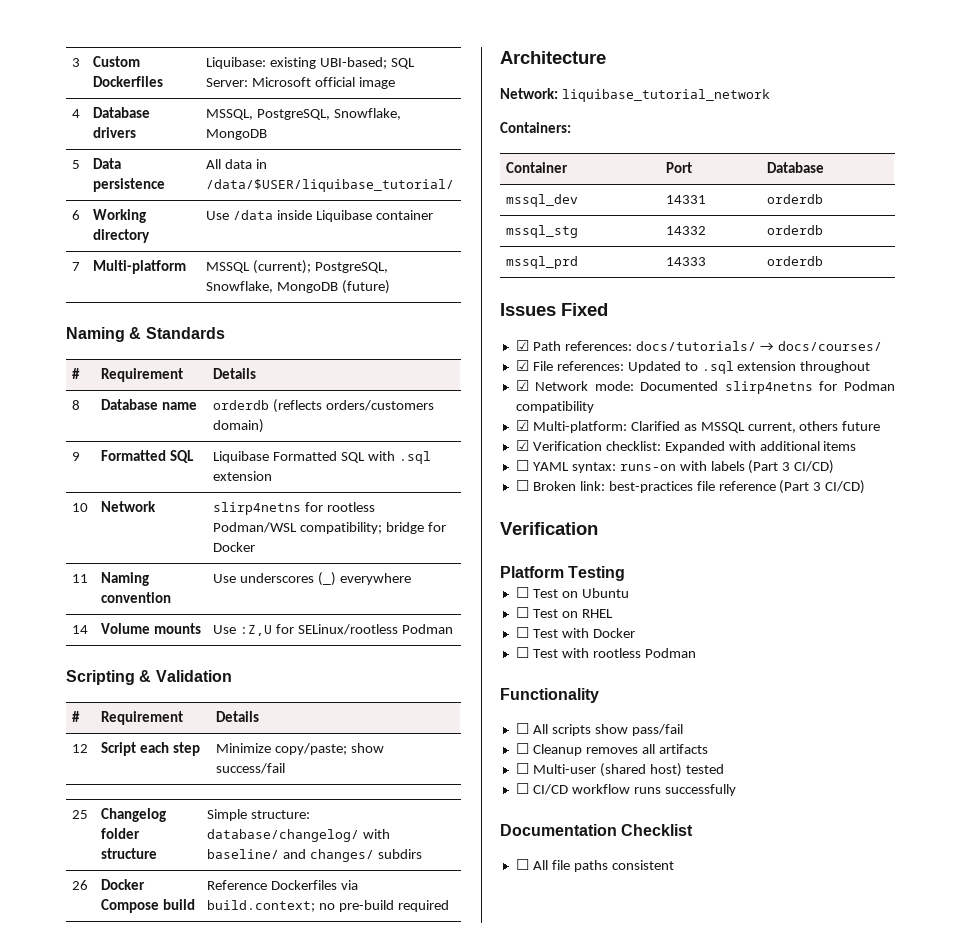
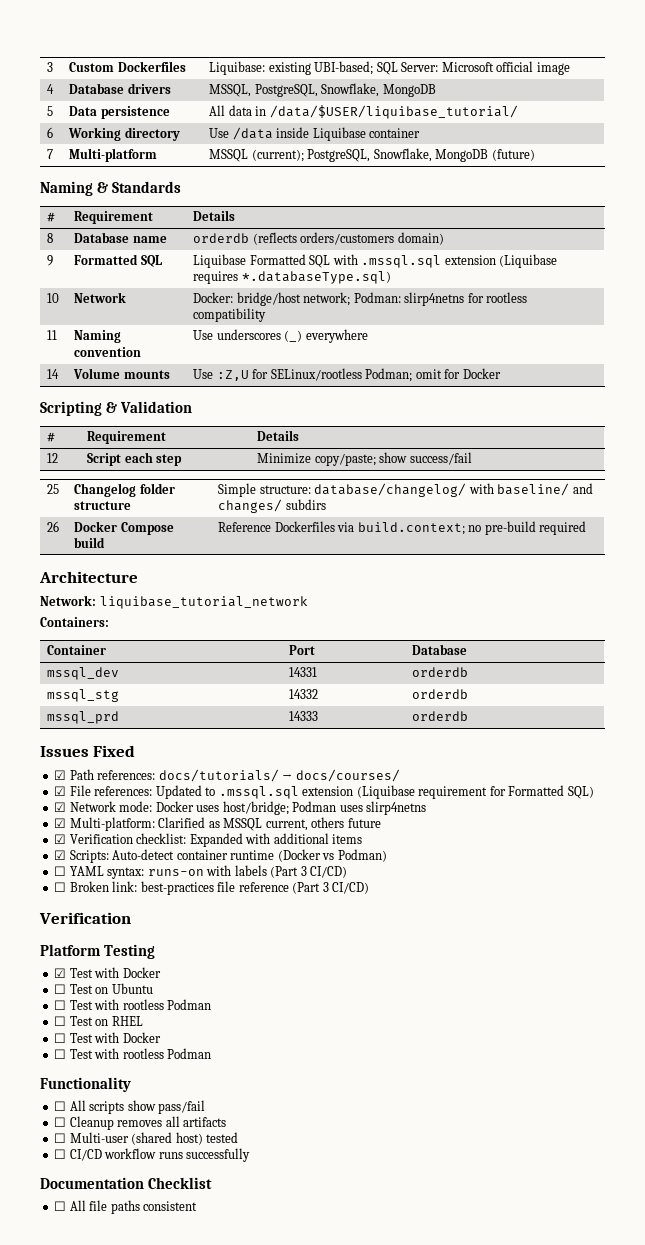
[399,451,432,464] [213,471,273,481] .sql extension -> [361,254,558,268] [193,271,391,284] .mssql.sql extension (Liquibase requires *.databaseType.sql)
[213,502,376,515] [213,522,447,534] [213,542,256,552] slirp4netns for rootless Podman/WSL compatibility; bridge for Docker -> [193,292,528,306] [193,308,267,322] Docker: bridge/host network; Podman: slirp4netns for rootless compatibility
[402,624,454,634] Podman -> [365,368,501,382] Podman; omit for Docker
[701,361,871,374] [515,380,895,394] [515,401,594,413] .sql extension throughout // ☑ Network mode: Documented slirp4netns for Podman compatibility -> [218,785,594,799] [54,801,427,815] .mssql.sql extension (Liquibase requirement for Formatted SQL) // ☑ Network mode: Docker uses host/bridge; Podman uses slirp4netns
(857, 446) none -> [54,849,387,863] // ☑ Scripts: Auto-detect container runtime (Docker vs Podman)
(626, 573) none -> [54,967,161,978] // ☑ Test with Docker
(629, 593) none -> [54,999,212,1010] // ☐ Test with rootless Podman

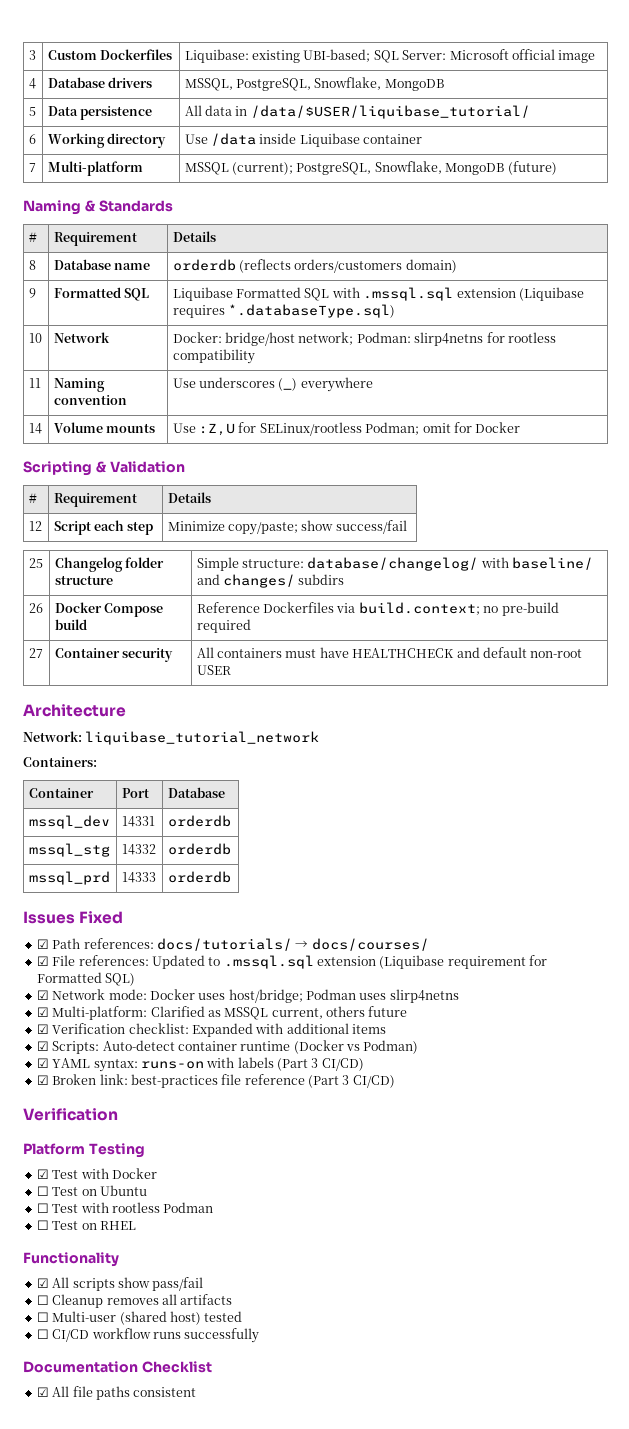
(587, 528) none -> [28,648,43,658] [54,648,174,662] [196,647,583,658] [196,665,231,675] // 27 | Container security | All containers must have HEALTHCHECK and default non-root USER
[54,866,67,876] ☐ -> [36,1058,49,1068] ☑
[54,882,67,892] ☐ -> [36,1075,49,1085] ☑
[54,1032,161,1043] [54,1048,212,1059] // ☐ Test with Docker // ☐ Test with rootless Podman -> (136, 1225) none
[54,1101,67,1111] ☐ -> [36,1278,49,1288] ☑
[54,1201,67,1211] ☐ -> [36,1387,49,1397] ☑

